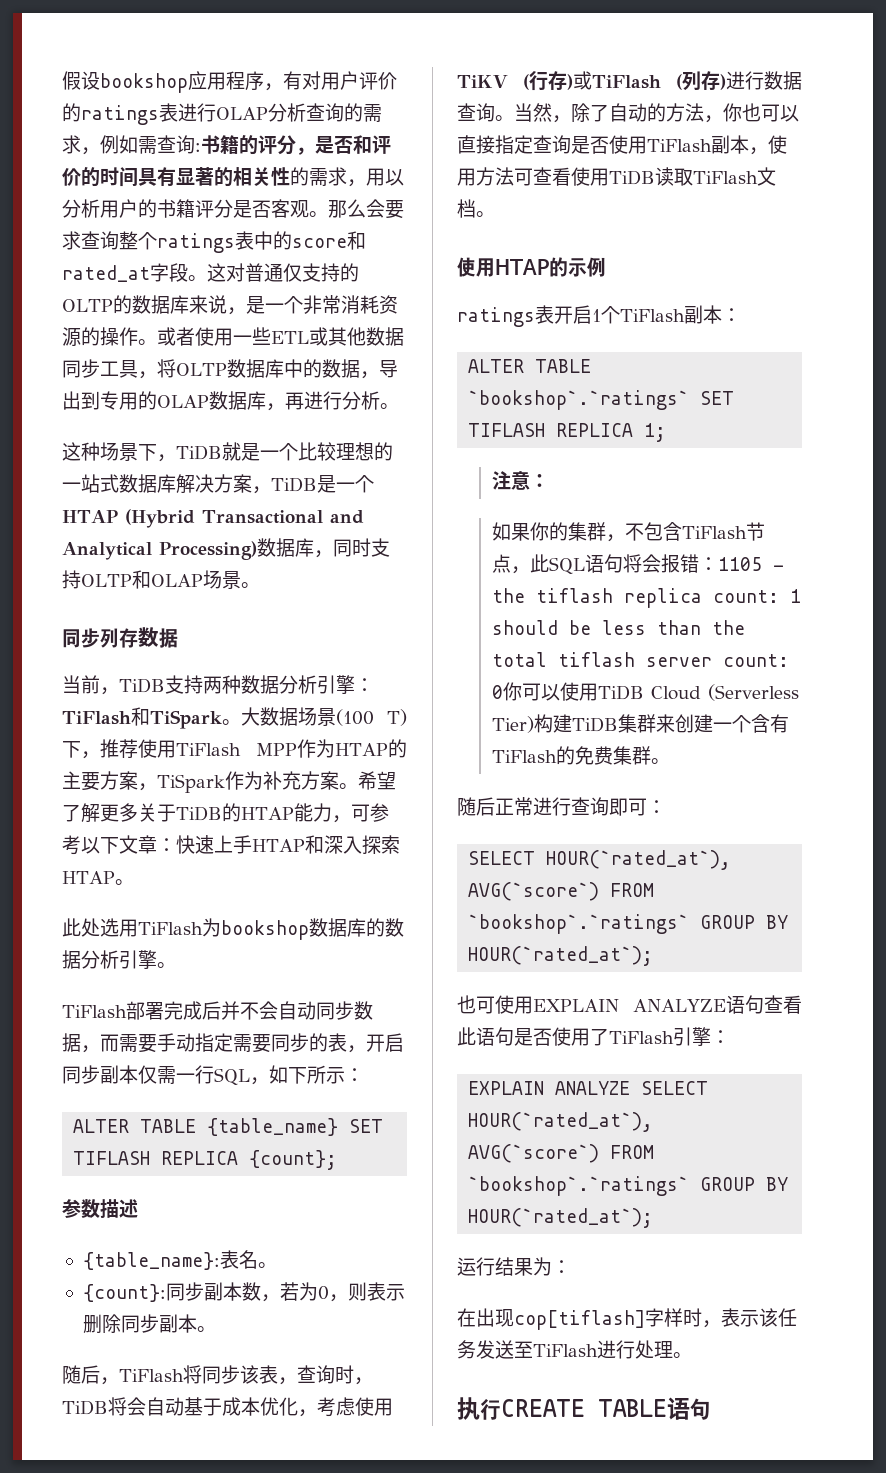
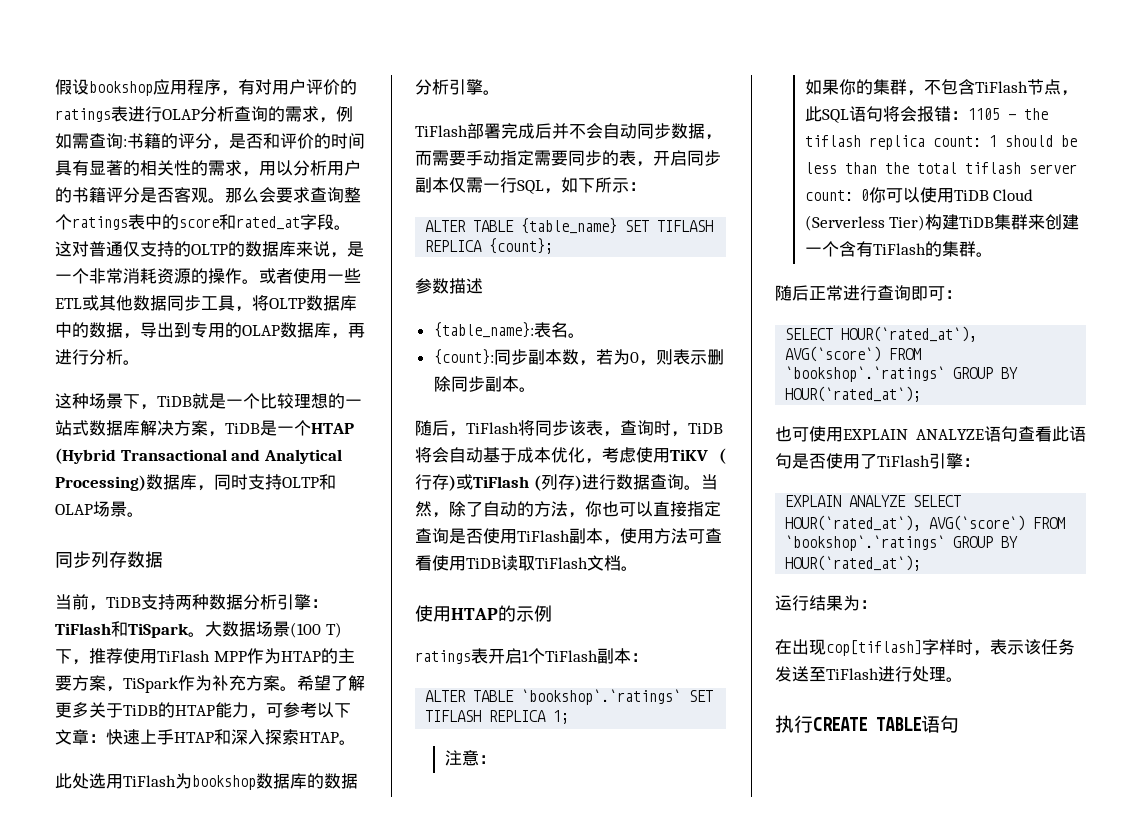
[574,746,613,765] 免费 -> (942, 249) none

